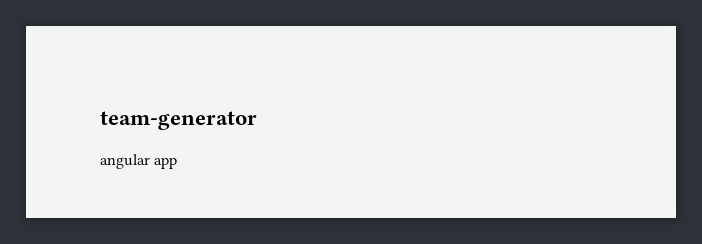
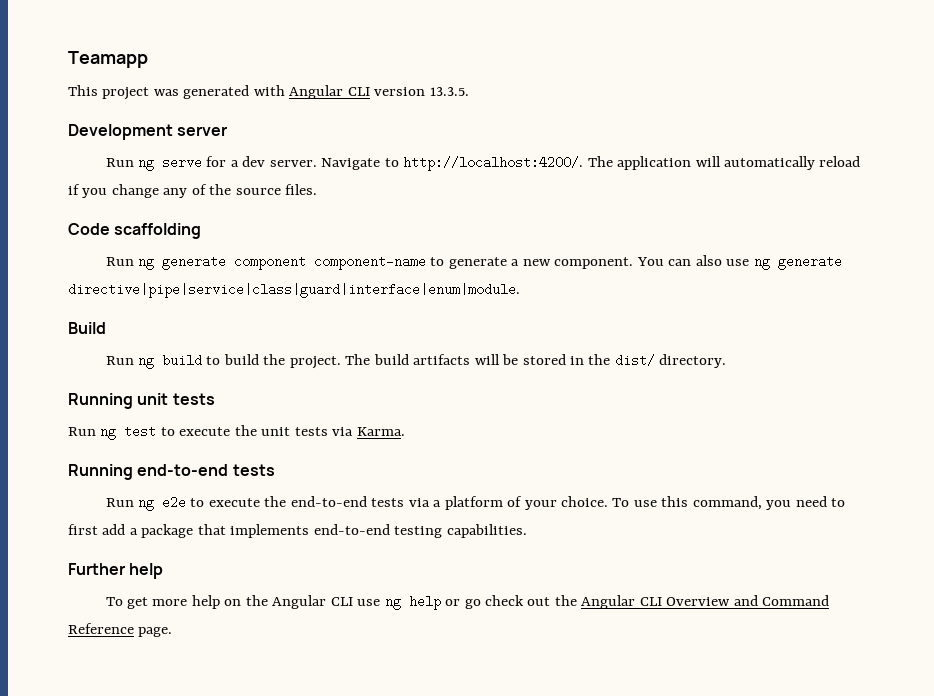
[100,111,257,130] [100,154,178,169] team-generator // angular app -> [68,51,148,68] [68,85,469,100] [68,124,228,140] [105,156,861,171] [68,184,318,198] [68,223,202,239] [105,255,842,270] [68,283,520,298] [68,322,106,334] [105,354,727,369] [68,393,215,409] [68,425,405,440] [68,464,275,480] [105,496,846,511] [68,524,527,538] [68,563,164,579] [105,595,830,610] [68,623,173,637] Teamapp // This project was generated with Angular CLI version 13.3.5. // Development server // Run ng serve for a dev server. Navigate to http://localhost:4200/. The application will automatically reload if you change any of the source files. // Code scaffolding // Run ng generate component component-name to generate a new component. You can also use ng generate directive|pipe|service|class|guard|interface|enum|module. // Build // Run ng build to build the project. The build artifacts will be stored in the dist/ directory. // Running unit tests // Run ng test to execute the unit tests via Karma. // Running end-to-end tests // Run ng e2e to execute the end-to-end tests via a platform of your choice. To use this command, you need to first add a package that implements end-to-end testing capabilities. // Further help // To get more help on the Angular CLI use ng help or go check out the Angular CLI Overview and Command Reference page.

